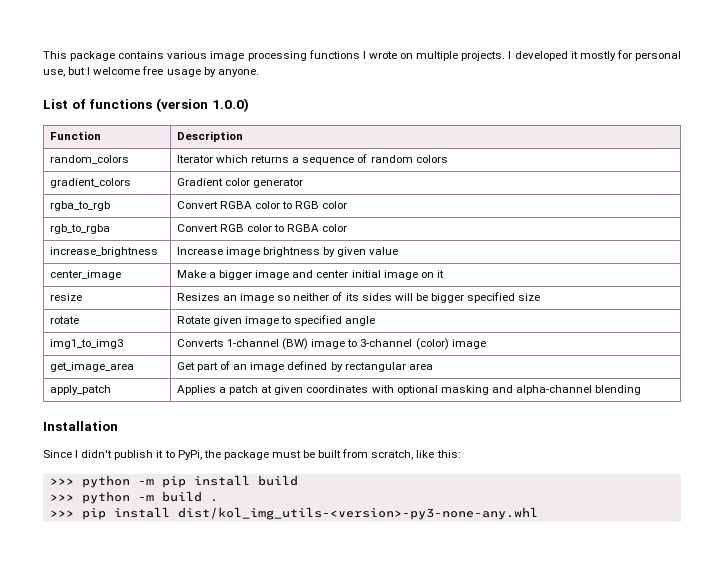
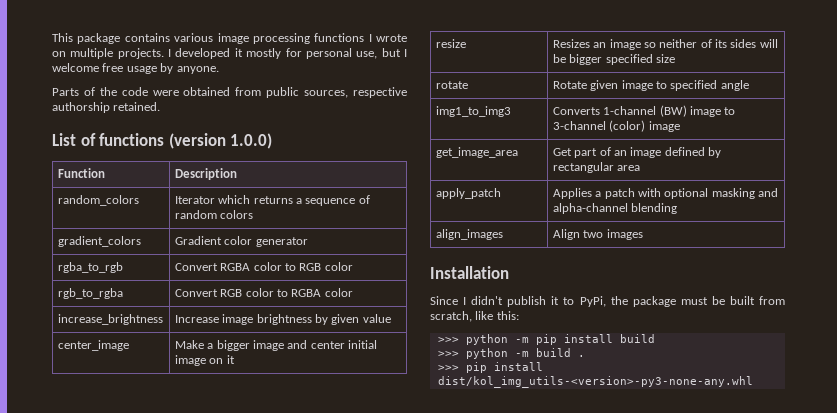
(259, 73) none -> [52,87,407,98] [52,102,161,113] // Parts of the code were obtained from public sources, respective authorship retained.
[261,385,369,395] at given coordinates -> (635, 193) none
(642, 390) none -> [435,229,503,240] [552,229,643,240] // align_images | Align two images

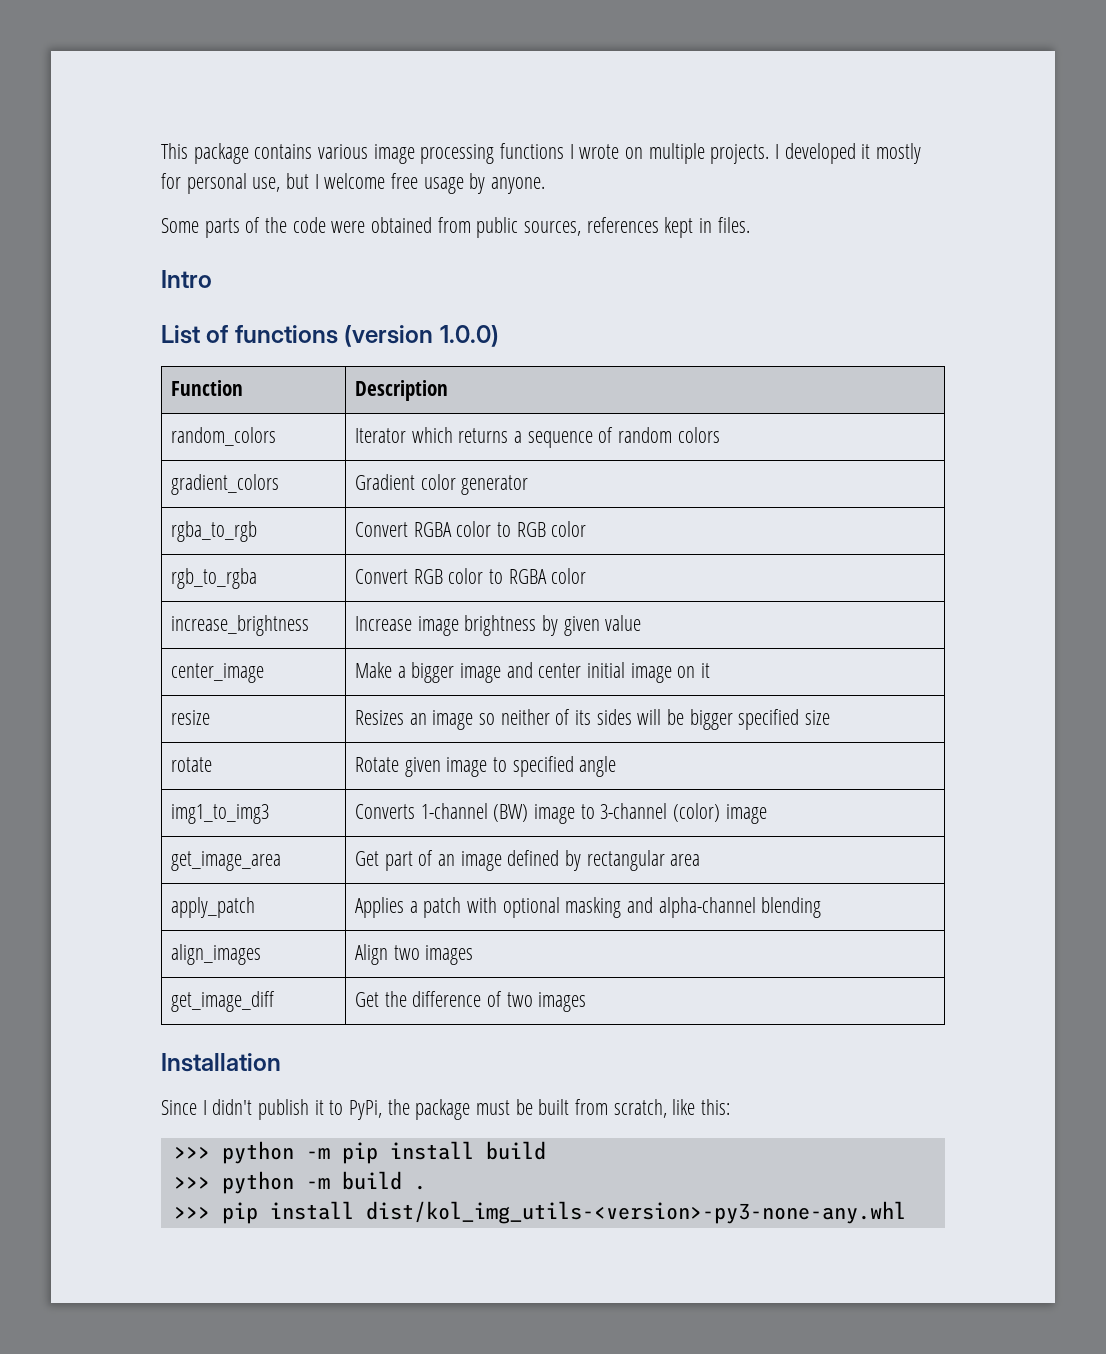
[52,88,79,96] Parts -> [161,218,240,238] Some parts
[353,87,407,98] [52,102,161,113] respective authorship retained. -> [586,217,750,238] [161,270,212,288] references kept in files. // Intro
(643, 234) none -> [170,991,275,1012] [354,991,587,1012] // get_image_diff | Get the difference of two images

